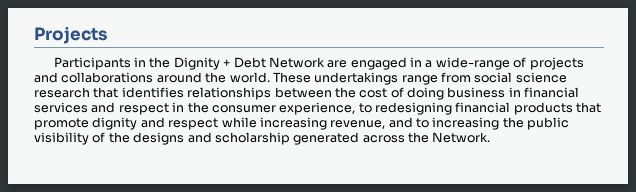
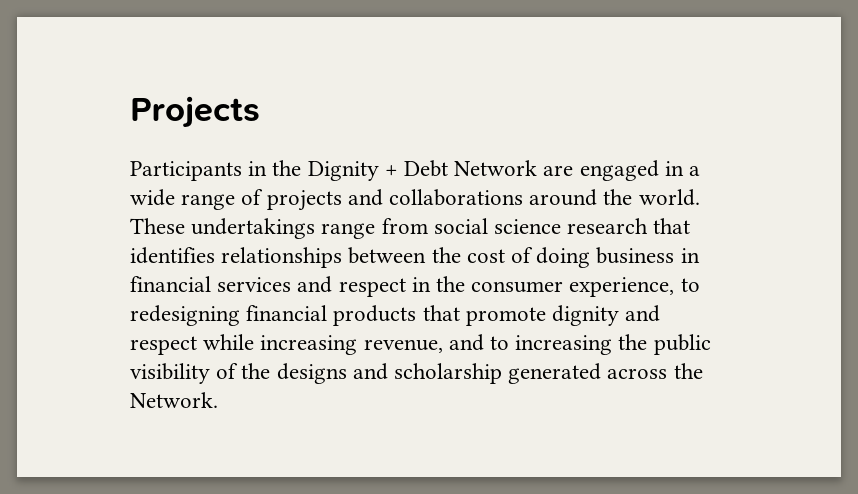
[435,57,510,70] wide-range -> [130,189,236,210] wide range

